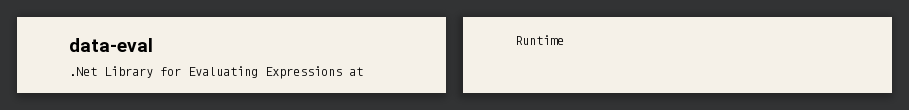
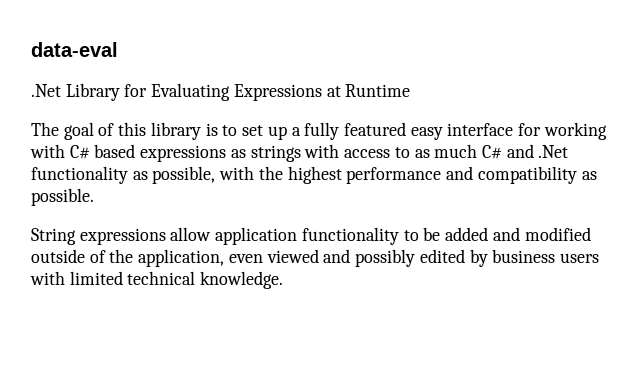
(564, 40) none -> [31,122,607,140] [30,144,569,162] [31,166,597,184] [31,188,94,206] [31,227,591,245] [31,249,599,267] [30,271,284,289] // The goal of this library is to set up a fully featured easy interface for working with C# based expressions as strings with access to as much C# and .Net functionality as possible, with the highest performance and compatibility as possible. // String expressions allow application functionality to be added and modified outside of the application, even viewed and possibly edited by business users with limited technical knowledge.

